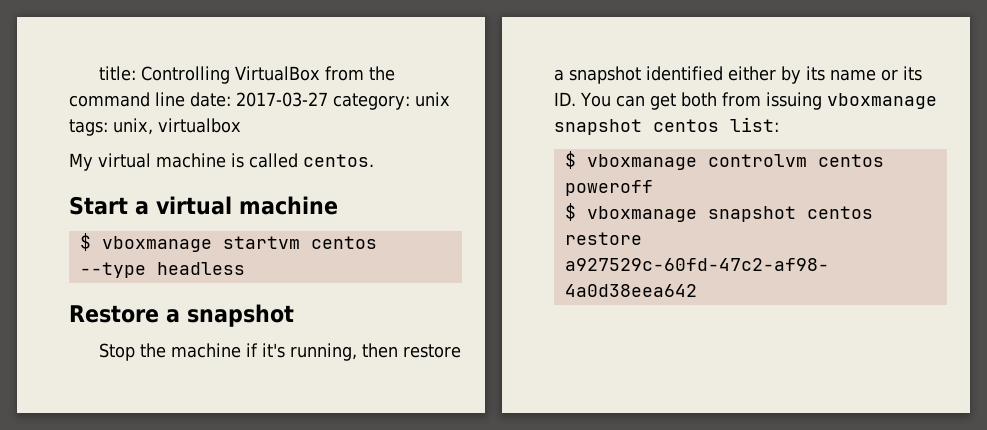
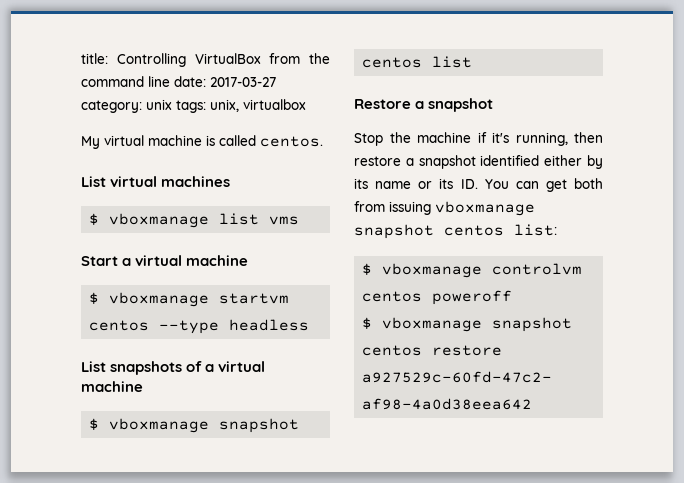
(374, 160) none -> [81,176,231,187] [89,213,300,228] // List virtual machines // $ vboxmanage list vms
(245, 268) none -> [81,361,266,375] [81,381,143,392] [89,418,300,433] [362,56,473,68] // List snapshots of a virtual machine // $ vboxmanage snapshot centos list

